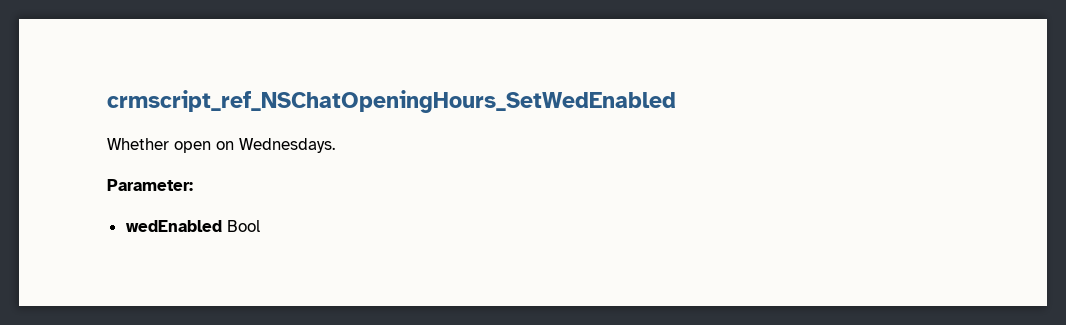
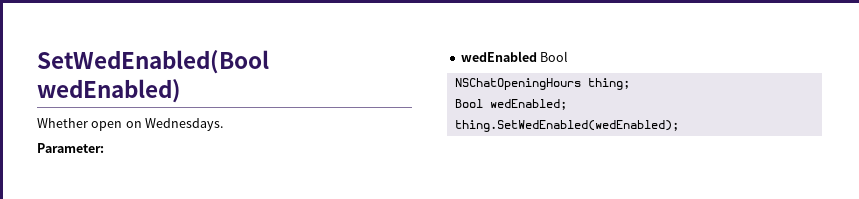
[107,90,676,113] crmscript_ref_NSChatOpeningHours_SetWedEnabled -> [37,50,269,74] [37,79,181,103] SetWedEnabled(Bool wedEnabled)
(260, 226) none -> [454,78,630,90] [454,99,567,110] [454,120,679,132] // NSChatOpeningHours thing; // Bool wedEnabled; // thing.SetWedEnabled(wedEnabled);

